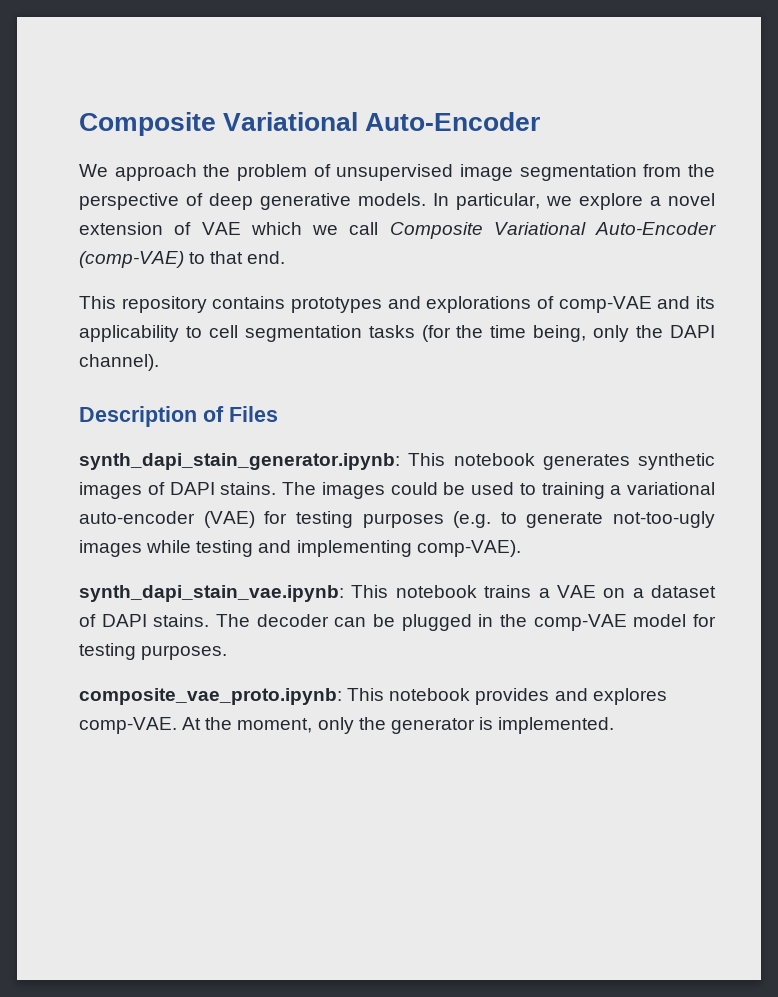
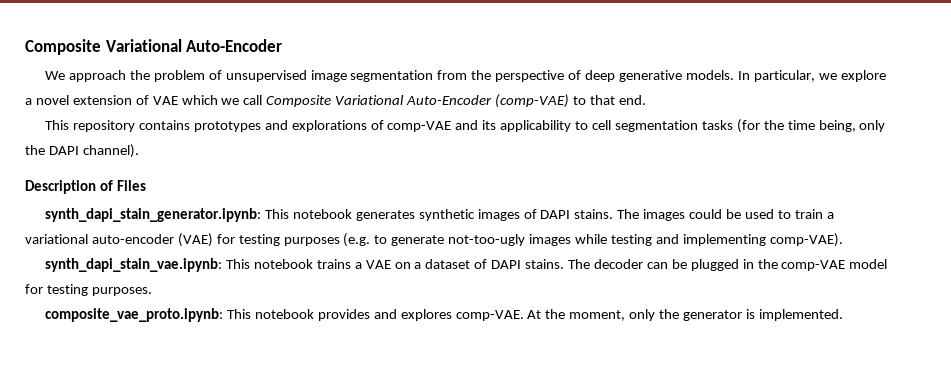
[541,482,605,499] training -> [794,209,823,219] train

